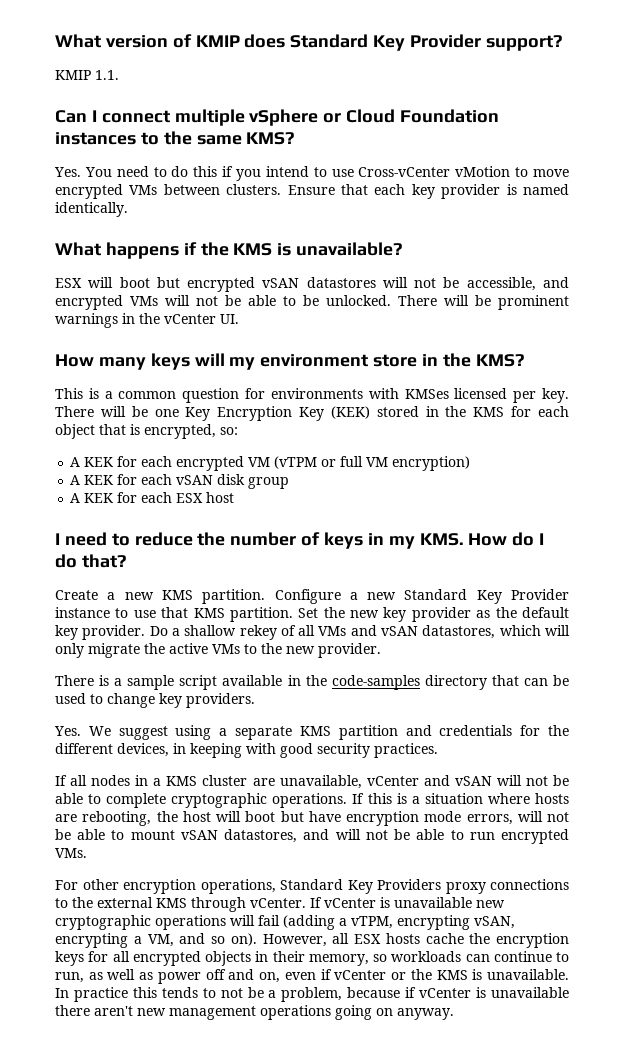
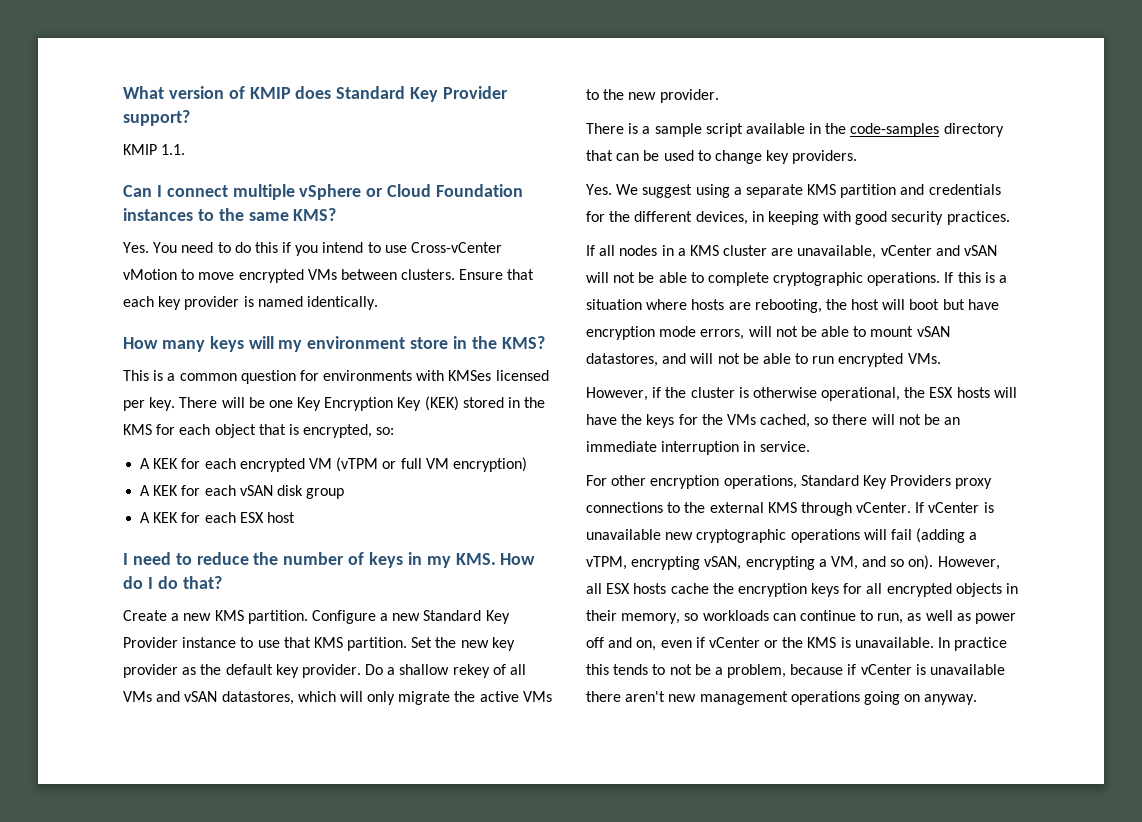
[55,242,404,259] [55,277,569,292] [55,295,569,310] [55,313,239,328] // What happens if the KMS is unavailable? // ESX will boot but encrypted vSAN datastores will not be accessible, and encrypted VMs will not be able to be unlocked. There will be prominent warnings in the vCenter UI. -> (378, 303) none
(87, 853) none -> [586,387,1017,401] [586,414,961,428] [586,441,810,455] // However, if the cluster is otherwise operational, the ESX hosts will have the keys for the VMs cached, so there will not be an immediate interruption in service.

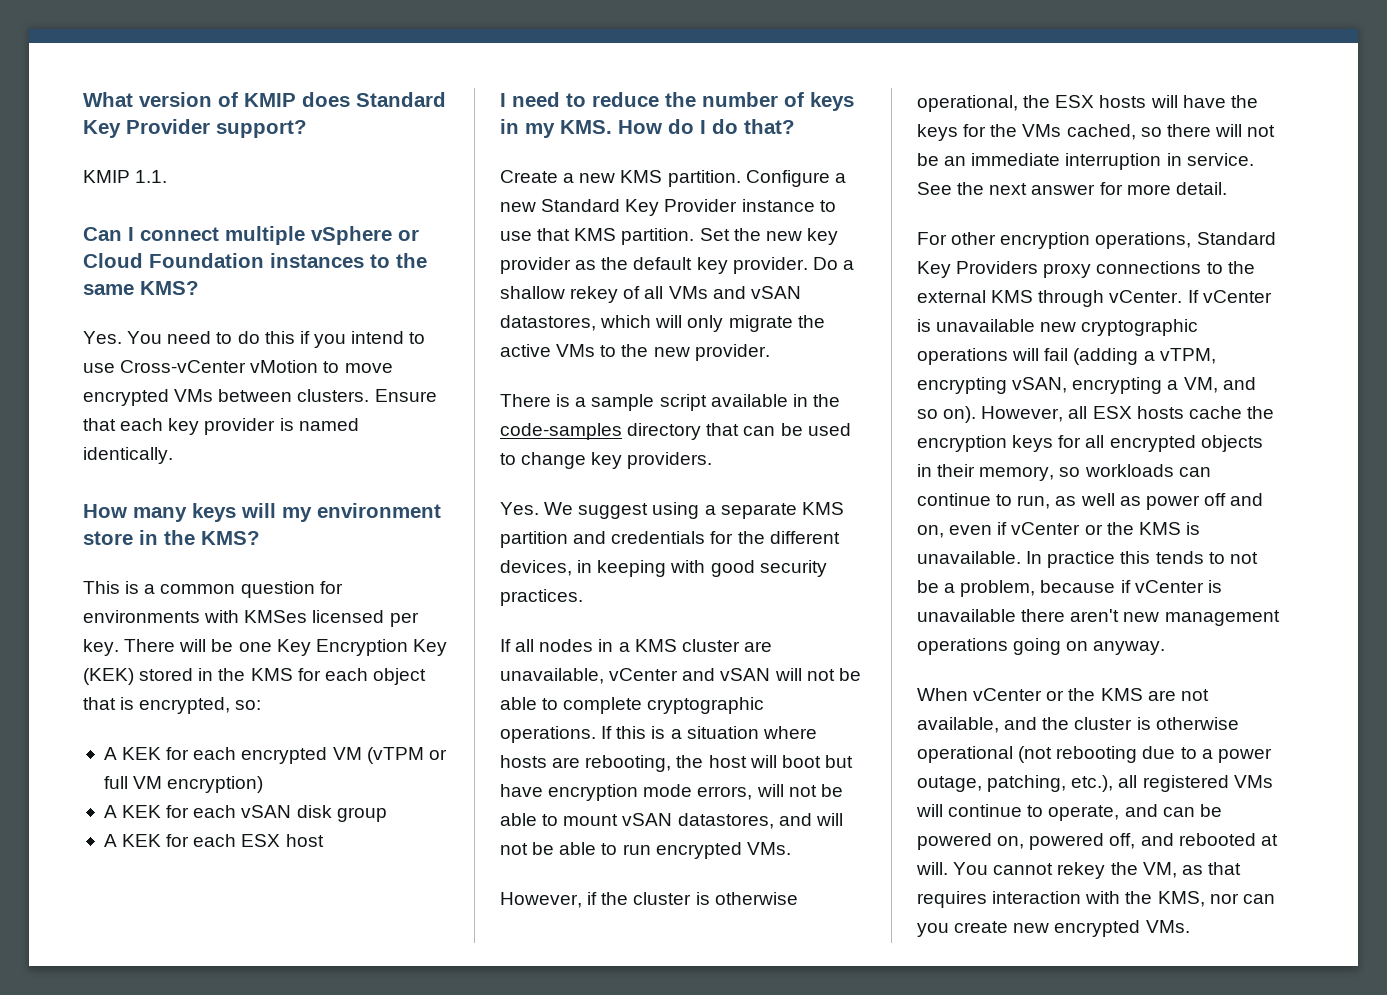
(810, 446) none -> [917,182,1227,195] See the next answer for more detail.
(978, 699) none -> [917,688,1209,701] [917,717,1239,733] [917,746,1272,763] [917,775,1273,792] [916,804,1222,821] [917,833,1278,850] [916,862,1241,879] [917,891,1275,908] [917,920,1190,937] // When vCenter or the KMS are not available, and the cluster is otherwise operational (not rebooting due to a power outage, patching, etc.), all registered VMs will continue to operate, and can be powered on, powered off, and rebooted at will. You cannot rekey the VM, as that requires interaction with the KMS, nor can you create new encrypted VMs.

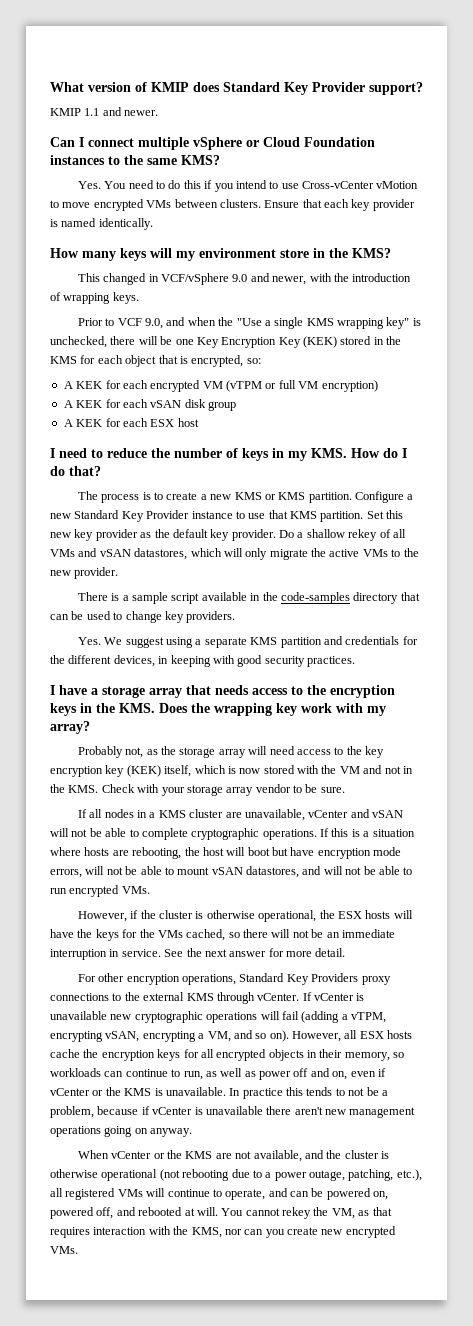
[135,170,168,183] 1.1. -> [84,107,159,116] 1.1 and newer.
[125,581,343,598] [83,610,419,627] [83,639,176,656] is a common question for environments with KMSes licensed per key. There -> [103,273,412,285] [50,292,139,304] [77,317,421,329] [50,336,136,348] changed in VCF/vSphere 9.0 and newer, with the introduction of wrapping keys. // Prior to VCF 9.0, and when the "Use a single KMS wrapping key" is unchecked, there
[500,170,558,183] Create -> [77,491,198,503] The process is to create
(663, 176) none -> [264,492,306,500] or KMS
[733,228,761,241] the -> [386,510,404,519] this
(583, 597) none -> [50,685,395,698] [50,703,386,716] [50,721,90,734] [77,746,385,758] [50,765,413,777] [50,784,345,796] // I have a storage array that needs access to the encryption keys in the KMS. Does the wrapping key work with my array? // Probably not, as the storage array will need access to the key encryption key (KEK) itself, which is now stored with the VM and not in the KMS. Check with your storage array vendor to be sure.

